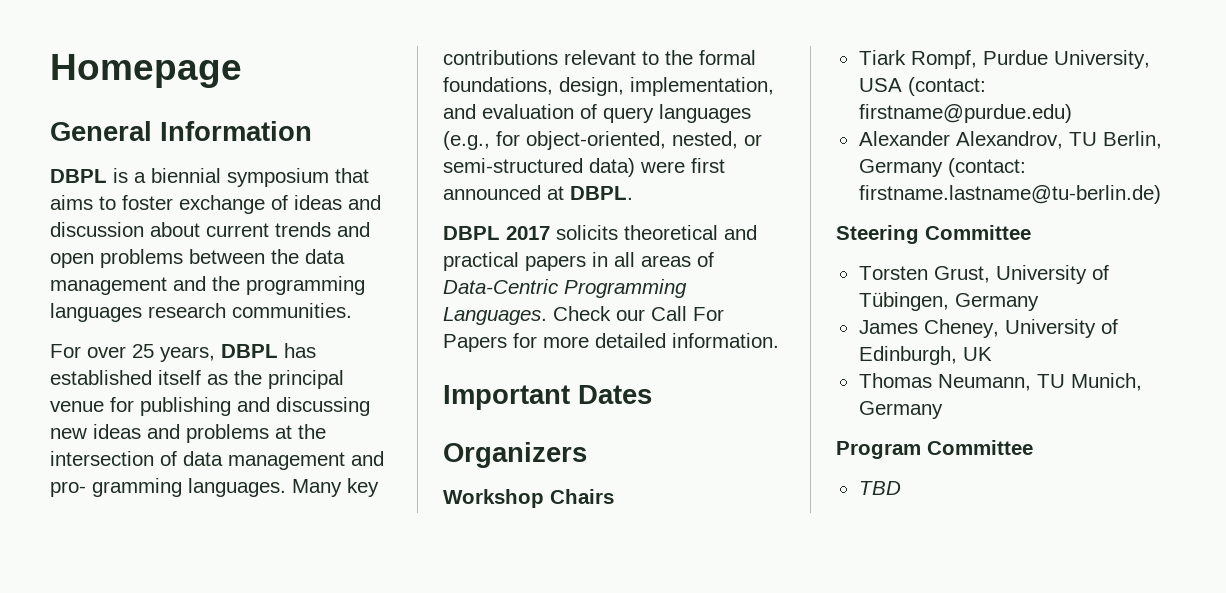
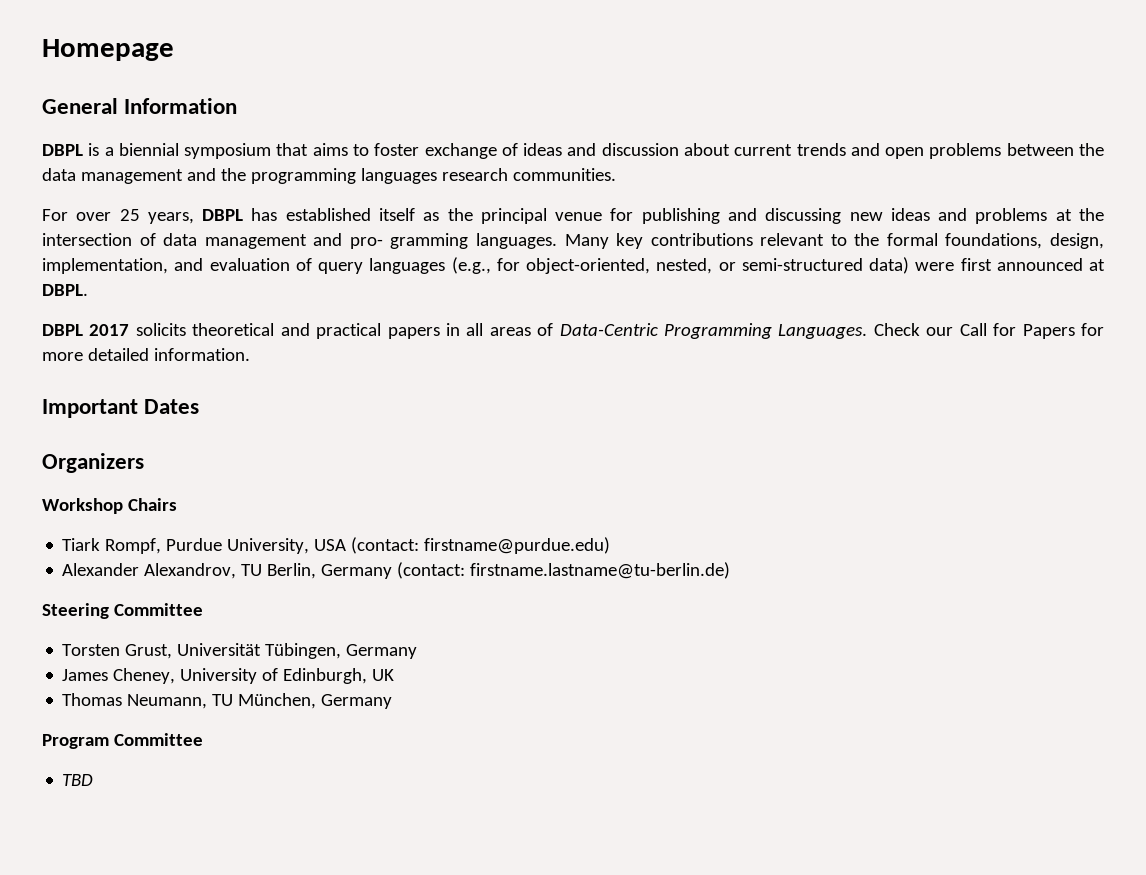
[693,307,724,321] For -> [993,323,1017,336] for
[995,265,1109,284] University of -> [177,643,262,656] Universität
[1070,373,1142,391] Munich, -> [238,693,317,709] München,

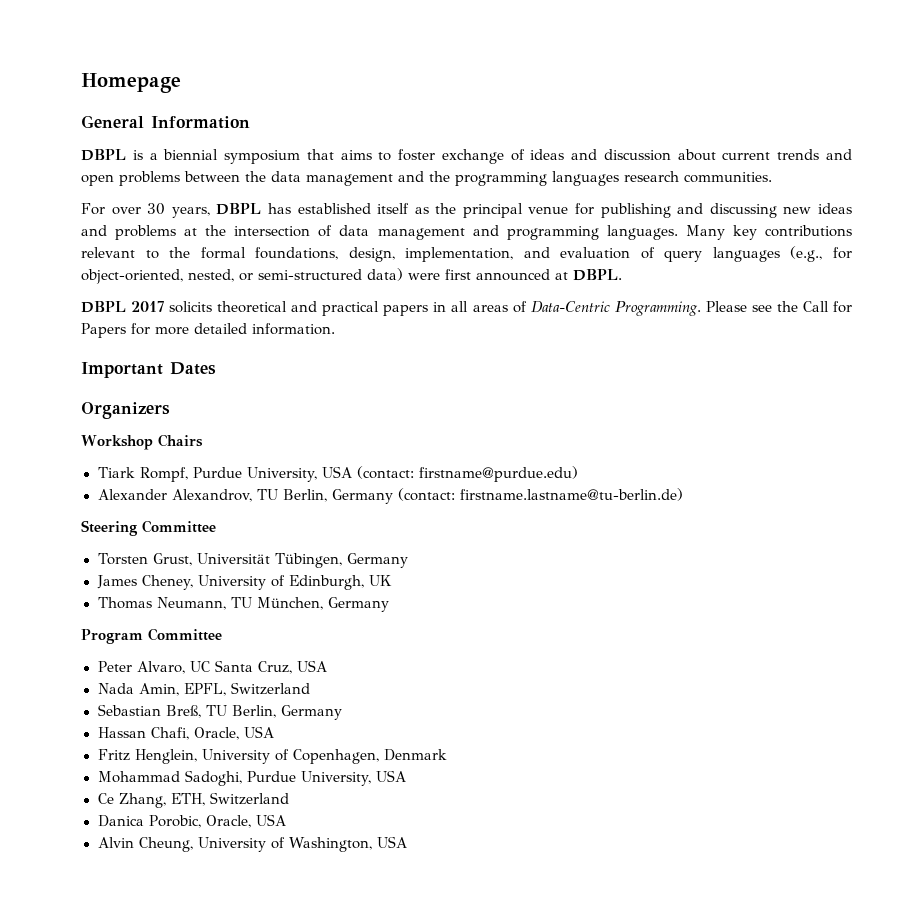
[119,209,140,221] 25 -> [147,203,166,215] 30
[349,233,469,249] pro- gramming -> [506,226,599,240] programming
[664,323,954,339] Programming Languages. Check our -> [614,301,798,316] Programming. Please see the
[62,774,94,786] TBD -> [97,660,327,674] [97,682,310,696] [97,704,342,720] [97,726,274,740] [97,749,447,764] [97,770,407,786] [97,792,289,808] [97,814,286,828] [97,836,408,852] Peter Alvaro, UC Santa Cruz, USA // Nada Amin, EPFL, Switzerland // Sebastian Breß, TU Berlin, Germany // Hassan Chafi, Oracle, USA // Fritz Henglein, University of Copenhagen, Denmark // Mohammad Sadoghi, Purdue University, USA // Ce Zhang, ETH, Switzerland // Danica Porobic, Oracle, USA // Alvin Cheung, University of Washington, USA

